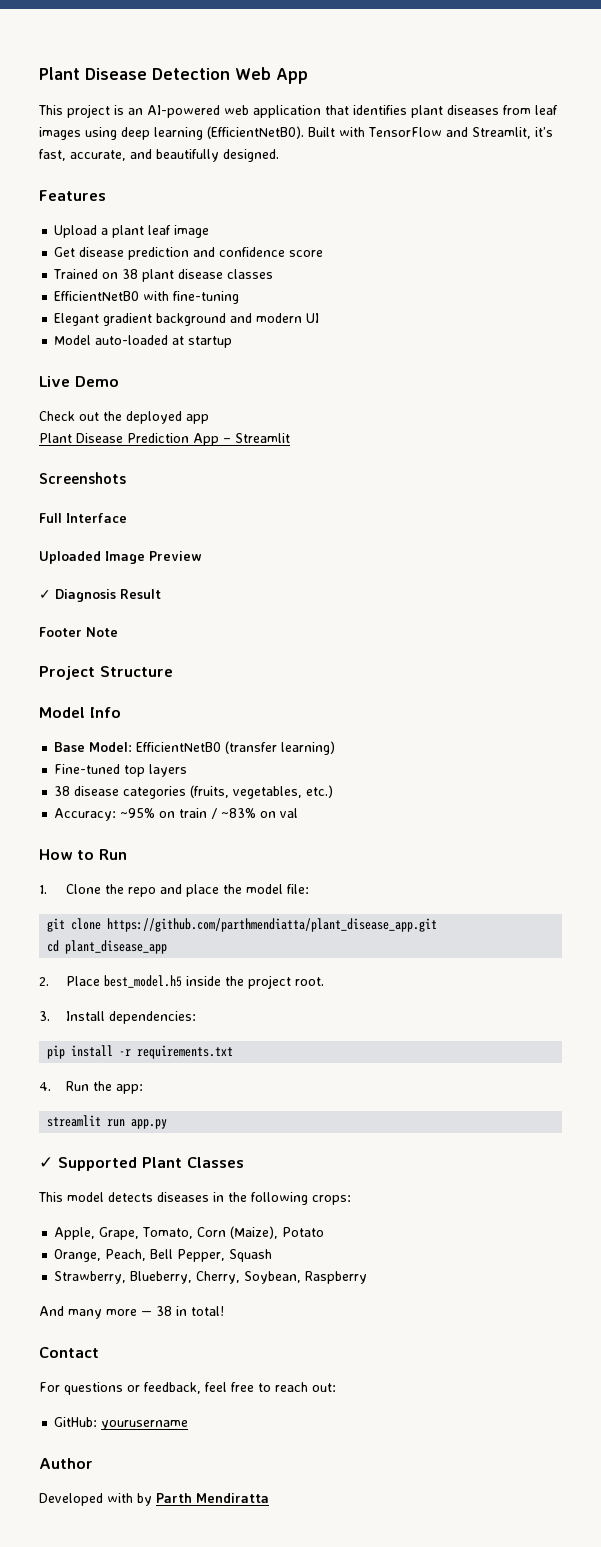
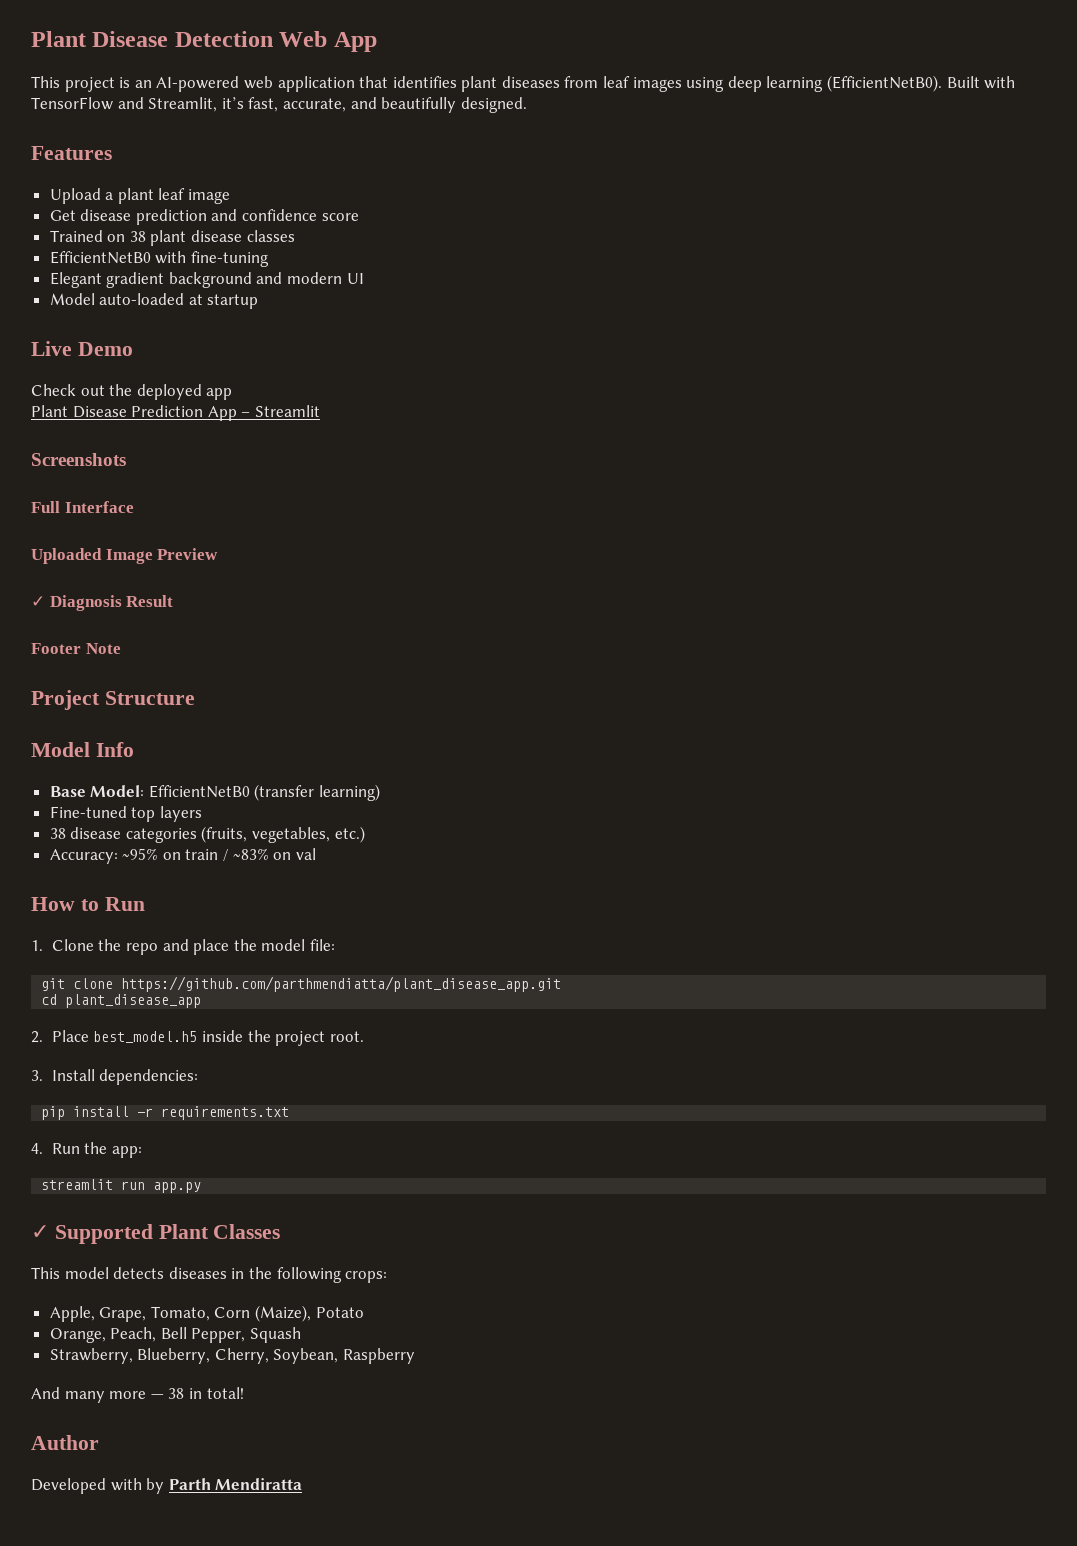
[39,1347,99,1358] [39,1382,336,1395] [54,1417,189,1430] // Contact // For questions or feedback, feel free to reach out: // GitHub: yourusername -> (244, 1393) none

